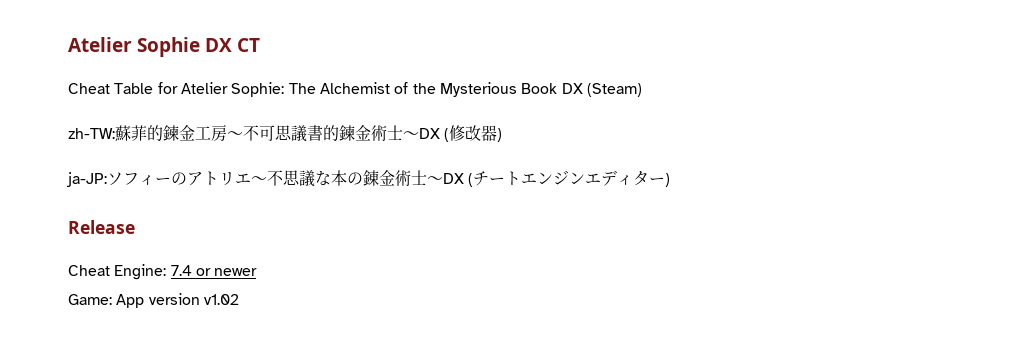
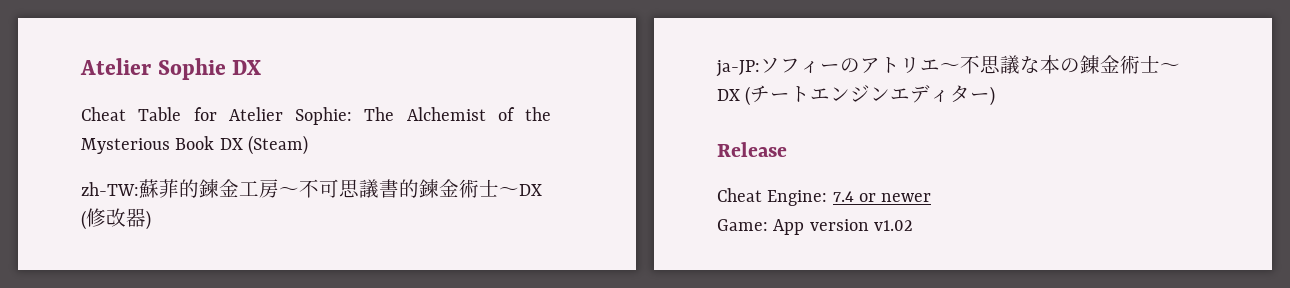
[237,38,261,52] CT -> (262, 67) none

